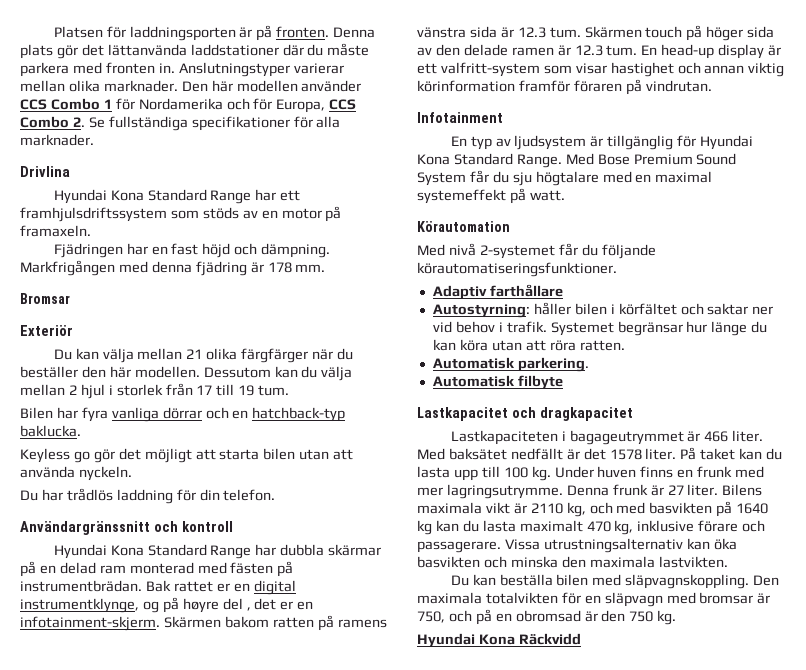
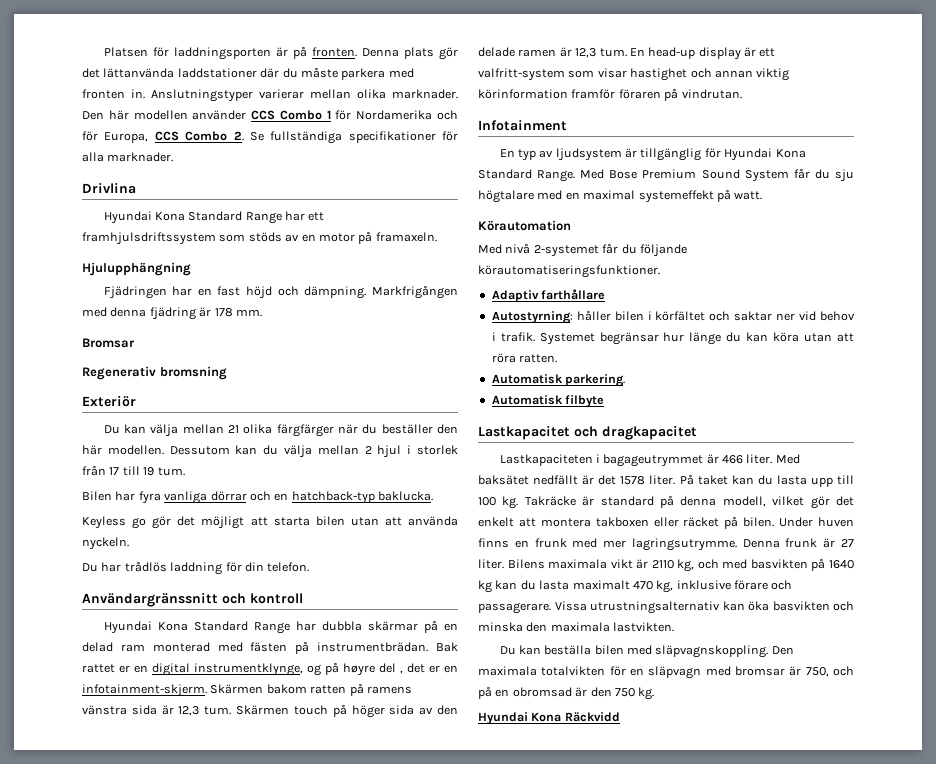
(91, 231) none -> [82,262,191,276] // Hjulupphängning
(70, 298) none -> [82,366,227,380] // Regenerativ bromsning
[517,27,546,38] 12.3 -> [178,706,200,716] 12,3
[574,45,603,56] 12.3 -> [575,48,597,58] 12,3
(551, 473) none -> [524,495,854,509] [478,516,775,529] Takräcke är standard på denna modell, vilket gör det enkelt att montera takboxen eller räcket på bilen.

